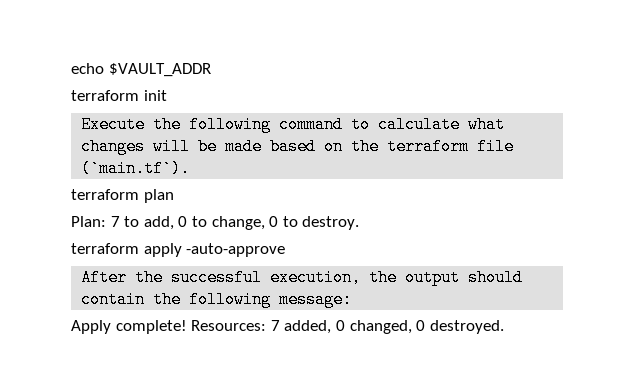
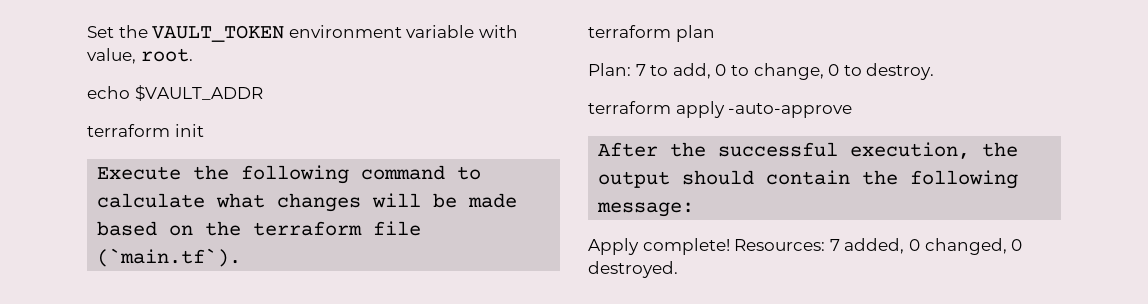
(71, 68) none -> [87,25,518,42] [87,48,193,64] Set the VAULT_TOKEN environment variable with value, root. //

